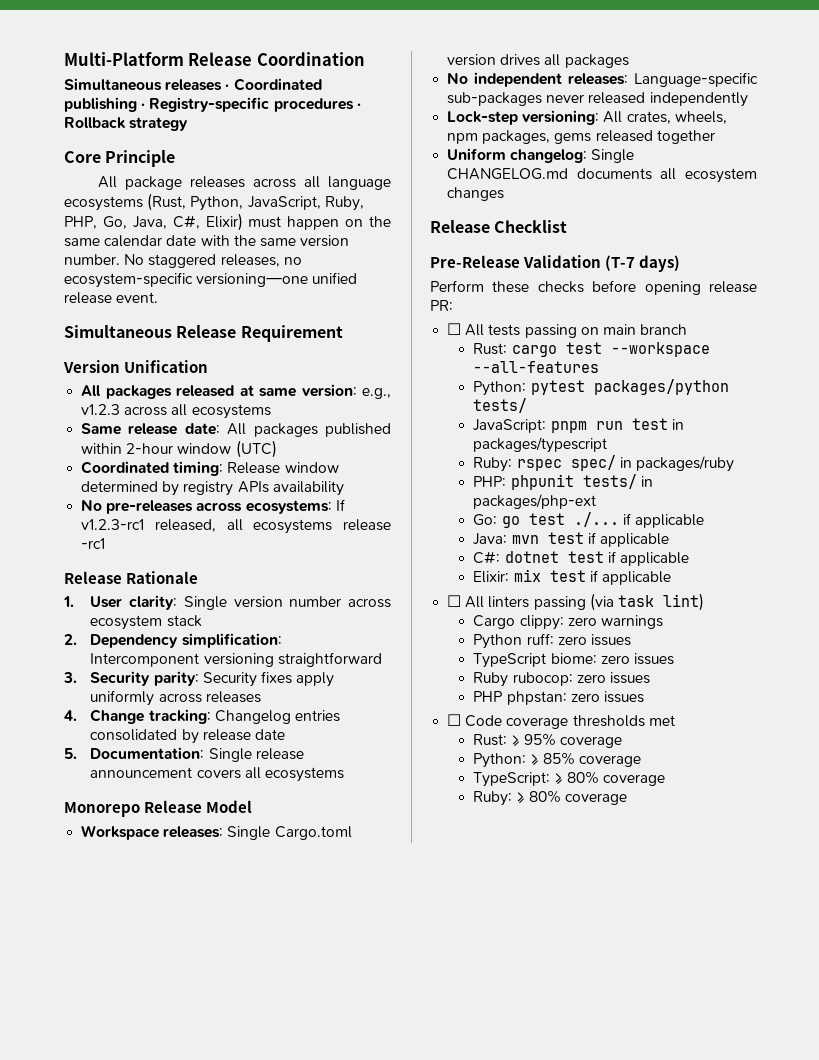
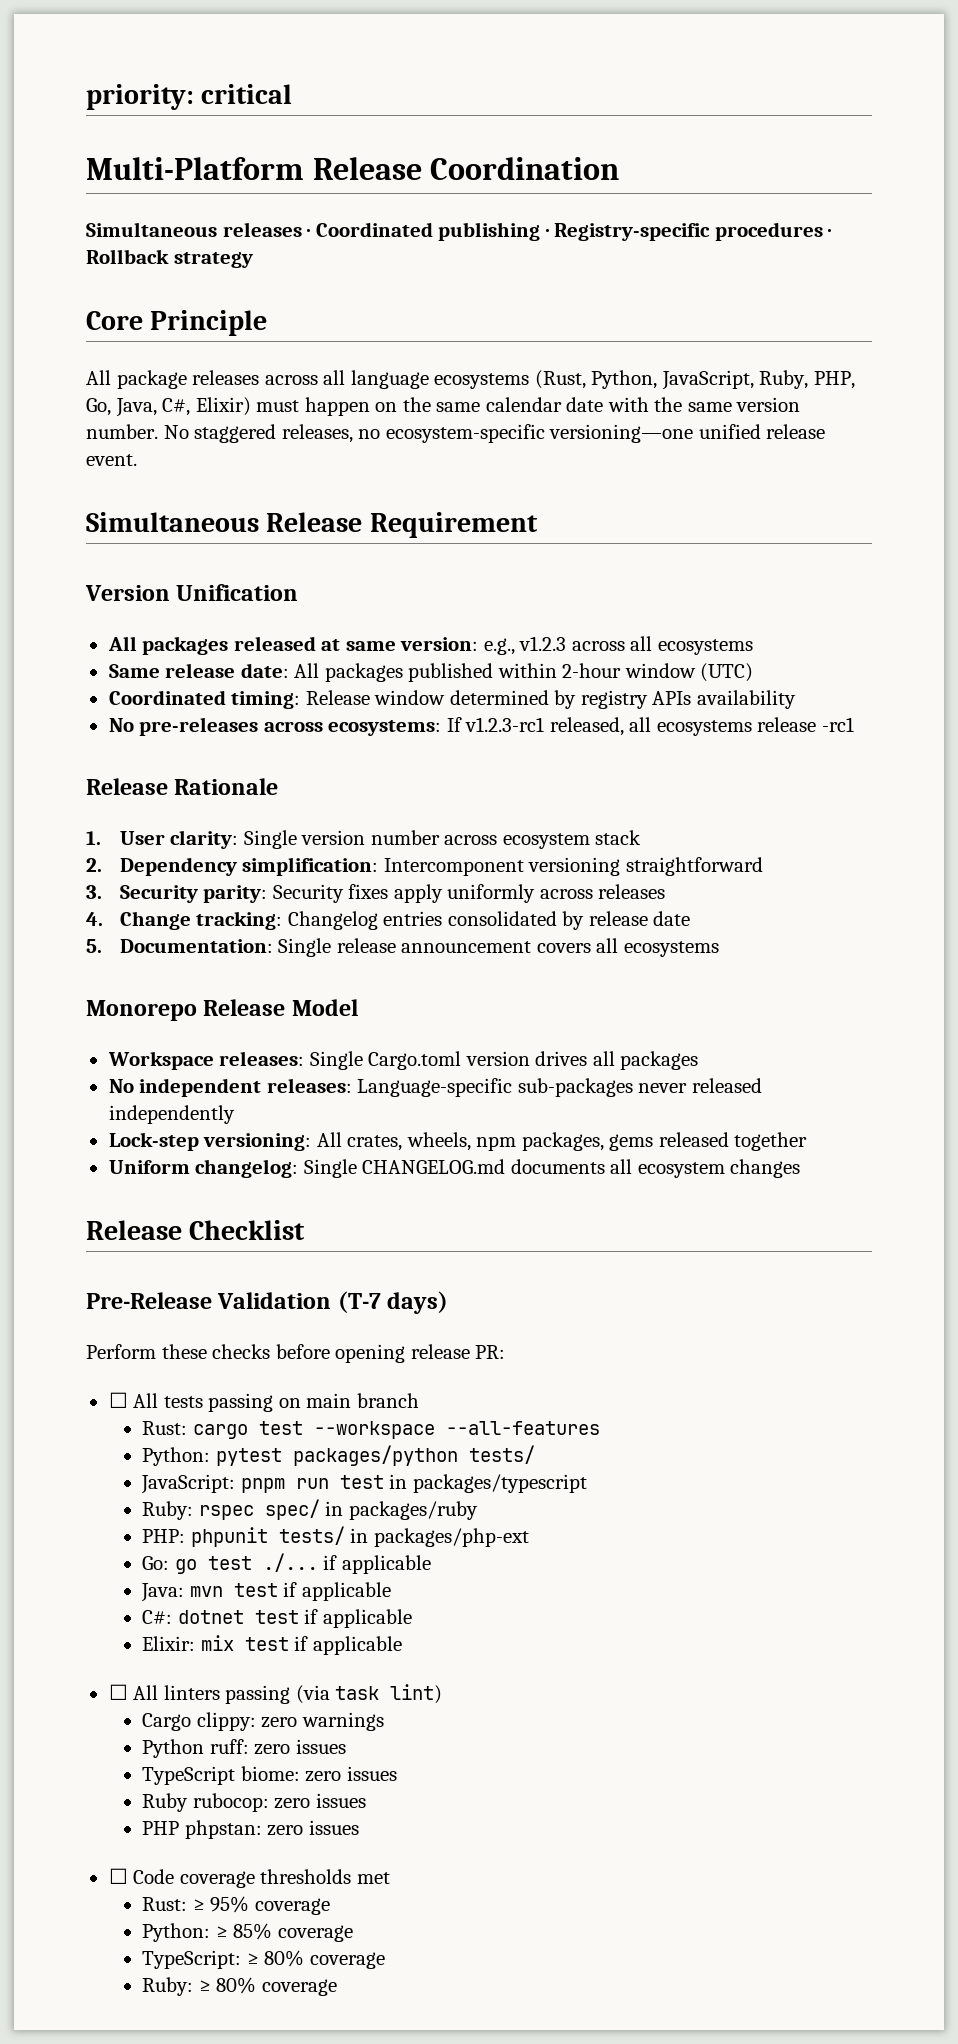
(64, 59) none -> [86,84,293,110] priority: critical //

